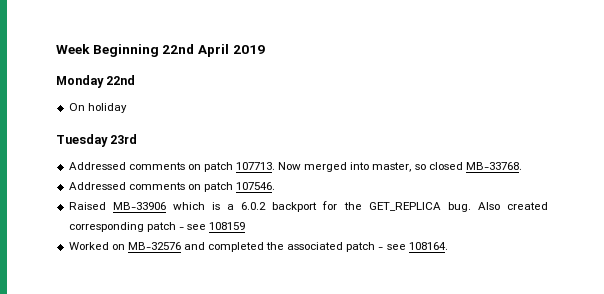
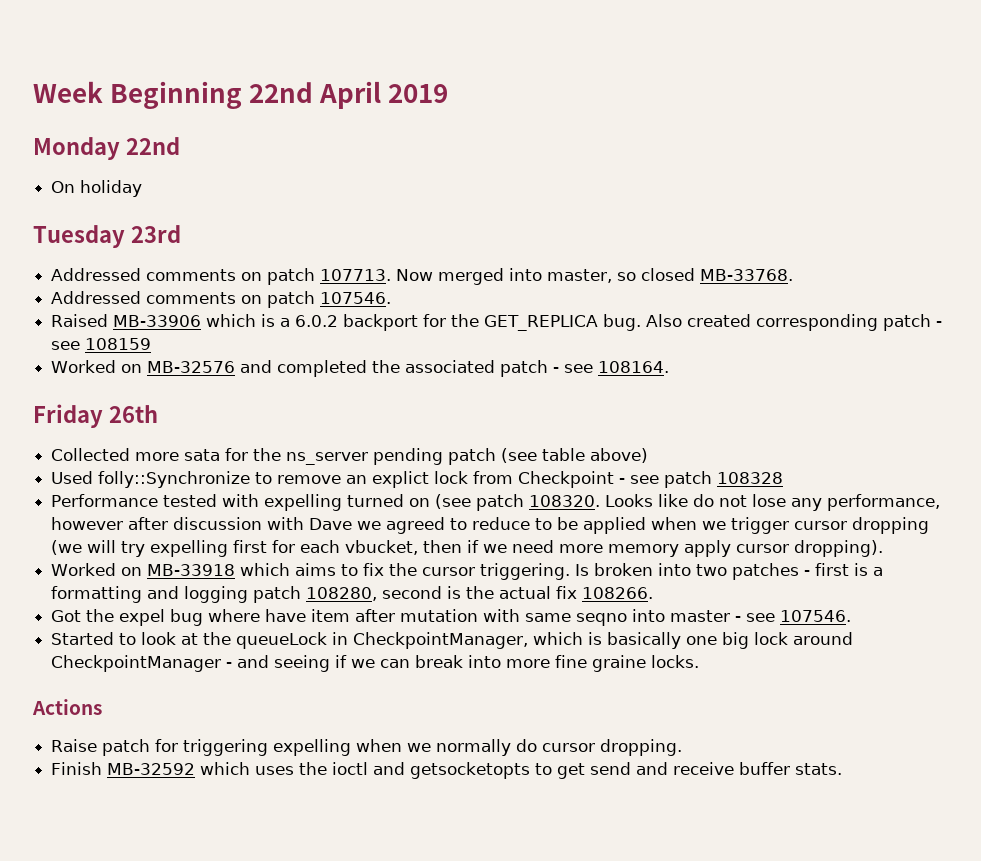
(448, 246) none -> [33,404,158,428] [51,448,649,465] [51,471,784,488] [51,494,941,511] [51,517,930,534] [51,540,884,557] [51,563,884,580] [51,586,654,603] [51,609,852,626] [51,632,854,649] [51,655,700,672] [32,699,102,715] [51,739,683,756] [51,762,843,779] // Friday 26th // Collected more sata for the ns_server pending patch (see table above) // Used folly::Synchronize to remove an explict lock from Checkpoint - see patch 108328 // Performance tested with expelling turned on (see patch 108320. Looks like do not lose any performance, however after discussion with Dave we agreed to reduce to be applied when we trigger cursor dropping (we will try expelling first for each vbucket, then if we need more memory apply cursor dropping). // Worked on MB-33918 which aims to fix the cursor triggering. Is broken into two patches - first is a formatting and logging patch 108280, second is the actual fix 108266. // Got the expel bug where have item after mutation with same seqno into master - see 107546. // Started to look at the queueLock in CheckpointManager, which is basically one big lock around CheckpointManager - and seeing if we can break into more fine graine locks. // Actions // Raise patch for triggering expelling when we normally do cursor dropping. // Finish MB-32592 which uses the ioctl and getsocketopts to get send and receive buffer stats.

